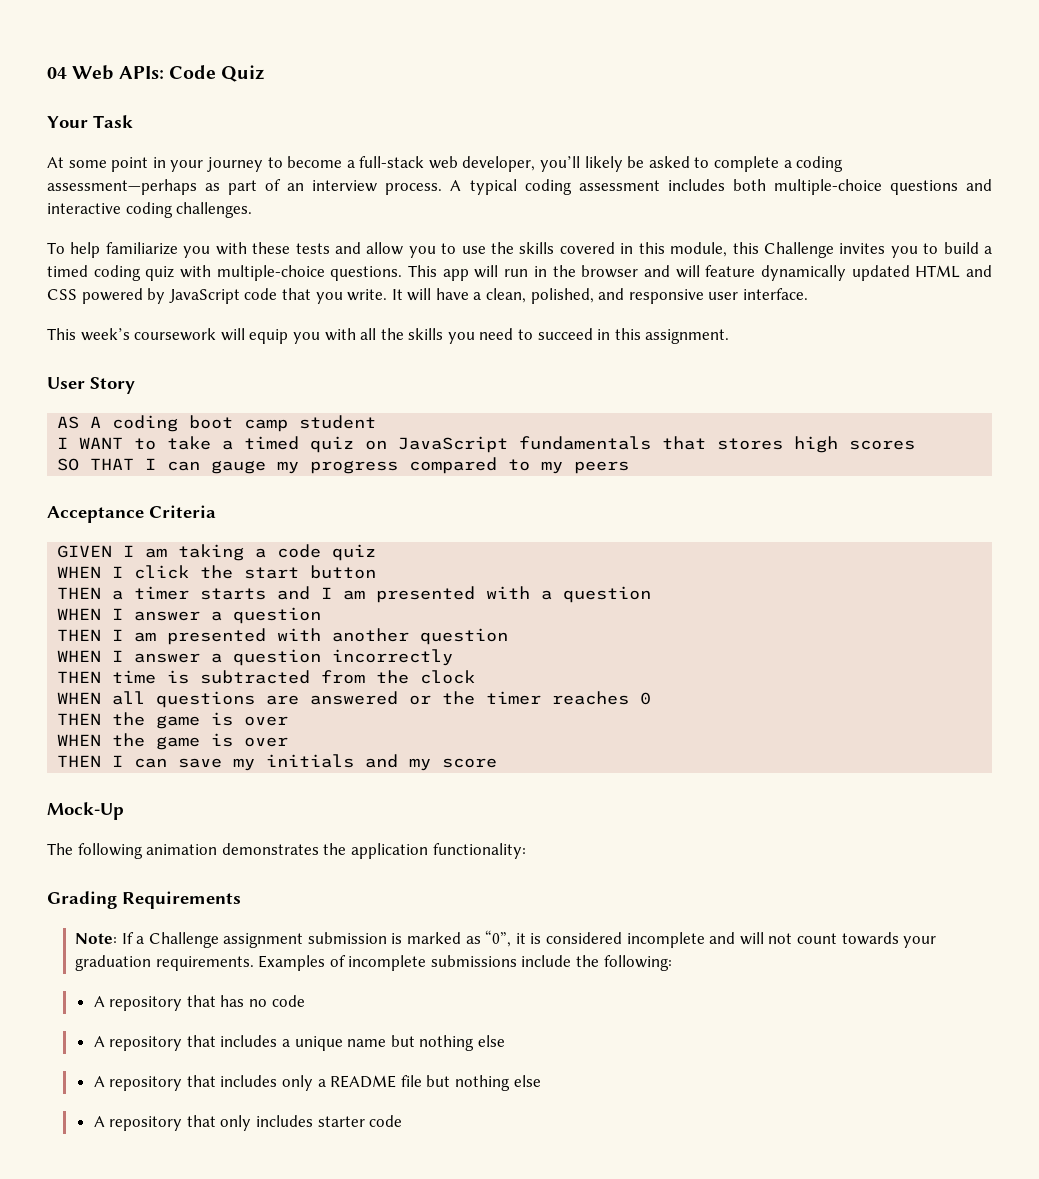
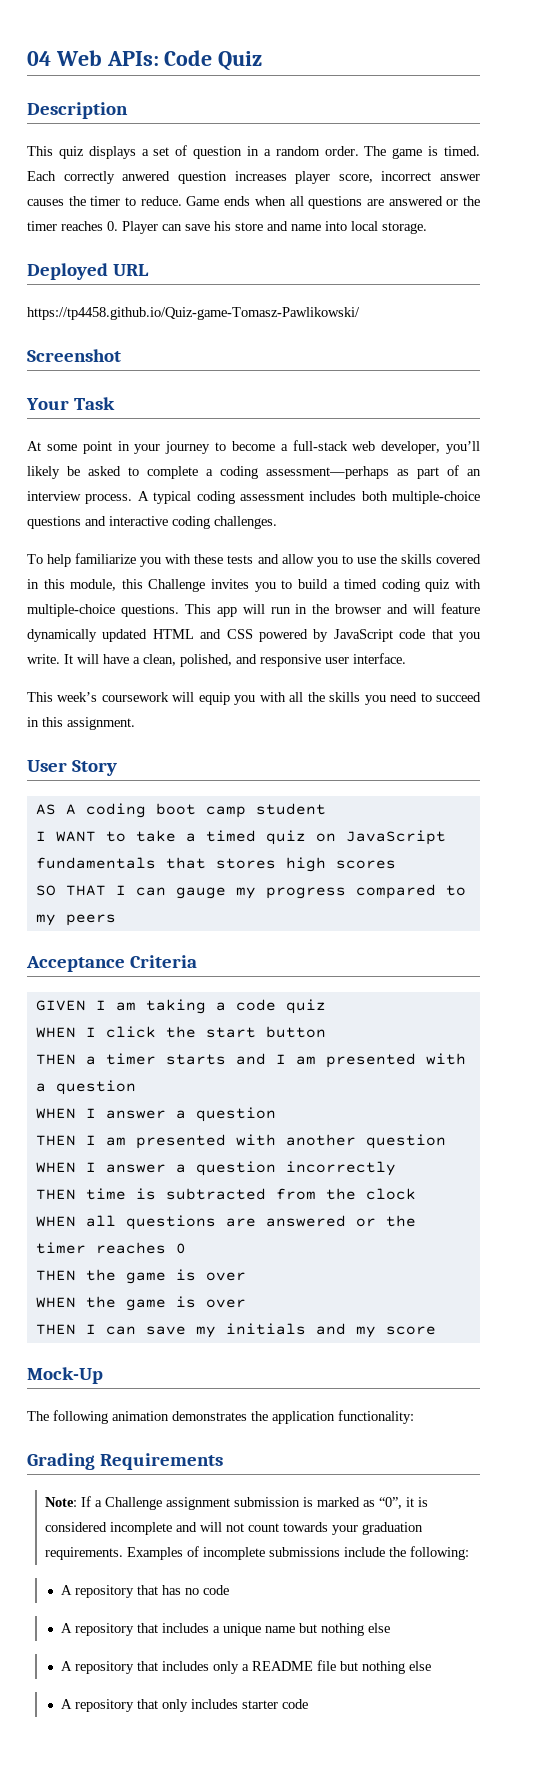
(265, 73) none -> [27,102,128,119] [27,145,480,159] [27,171,480,184] [27,196,480,209] [27,221,427,234] [27,263,149,280] [27,307,360,320] [27,349,121,362] // Description // This quiz displays a set of question in a random order. The game is timed. Each correctly anwered question increases player score, incorrect answer causes the timer to reduce. Game ends when all questions are answered or the timer reaches 0. Player can save his store and name into local storage. // Deployed URL // https://tp4458.github.io/Quiz-game-Tomasz-Pawlikowski/ // Screenshot

